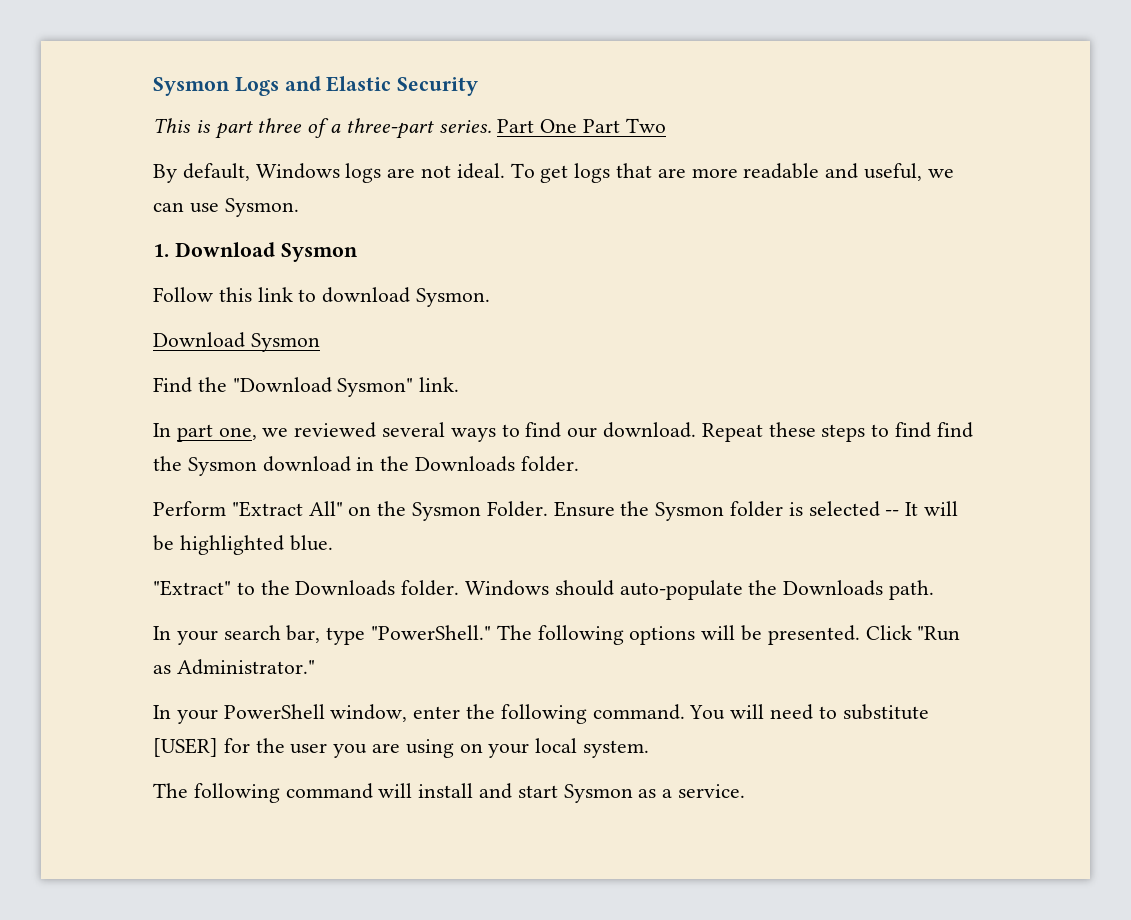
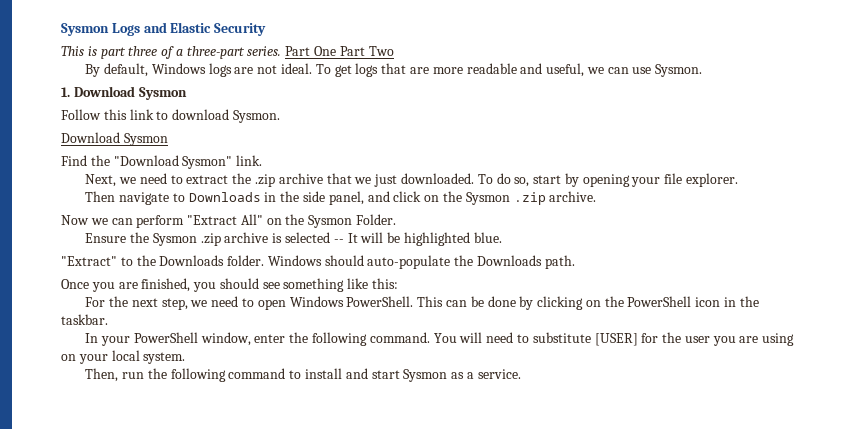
[153,422,973,442] [153,456,579,476] [153,501,226,516] In part one, we reviewed several ways to find our download. Repeat these steps to find find the Sysmon download in the Downloads folder. // Perform -> [85,173,738,187] [85,191,597,205] [61,215,185,228] Next, we need to extract the .zip archive that we just downloaded. To do so, start by opening your file explorer. // Then navigate to Downloads in the side panel, and click on the Sysmon .zip archive. // Now we can perform
(548, 509) none -> (397, 219) //
[730,501,784,517] folder -> [200,232,269,246] .zip archive
[153,625,961,645] [153,659,315,675] In your search bar, type "PowerShell." The following options will be presented. Click "Run as Administrator." -> [61,278,399,292] [85,296,759,310] [61,314,108,325] Once you are finished, you should see something like this: // For the next step, we need to open Windows PowerShell. This can be done by clicking on the PowerShell icon in the taskbar.
[153,783,188,798] The -> [85,368,167,382] Then, run the
[378,783,413,798] will -> [289,370,302,379] to

